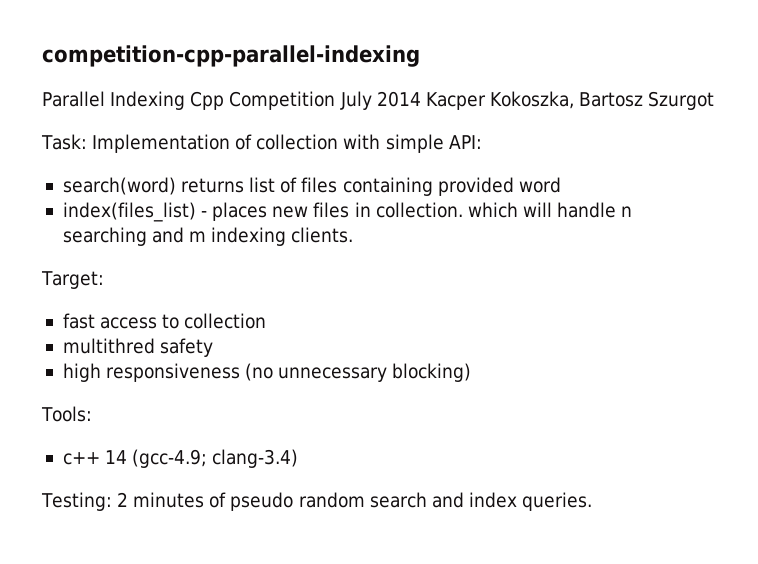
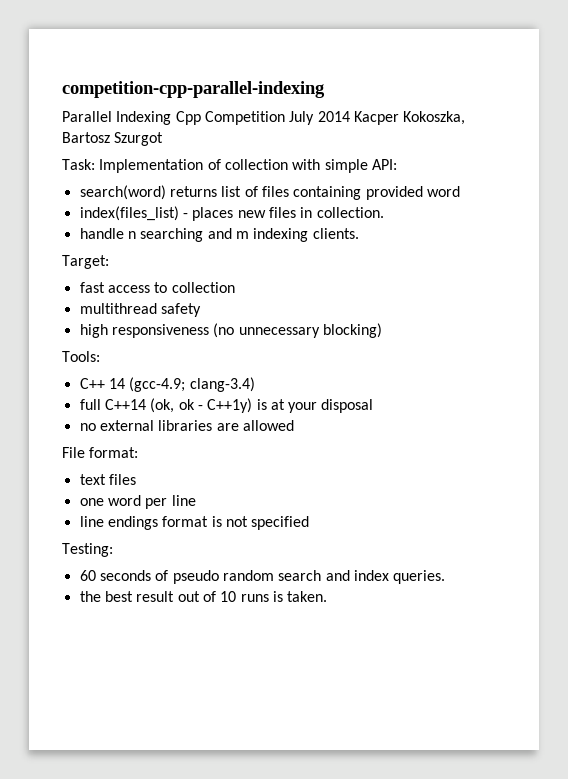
[467,202,552,218] which will -> (384, 212) //
[62,338,155,354] multithred -> [79,303,157,314] multithread
[62,452,100,465] c++ -> [79,378,105,389] C++
(299, 458) none -> [79,398,374,413] [79,420,294,431] [62,447,139,458] [79,474,136,485] [79,495,196,509] [79,516,310,530] // full C++14 (ok, ok - C++1y) is at your disposal // no external libraries are allowed // File format: // text files // one word per line // line endings format is not specified
[117,492,205,508] 2 minutes -> [79,570,151,581] // 60 seconds
(593, 501) none -> [79,591,328,602] // the best result out of 10 runs is taken.

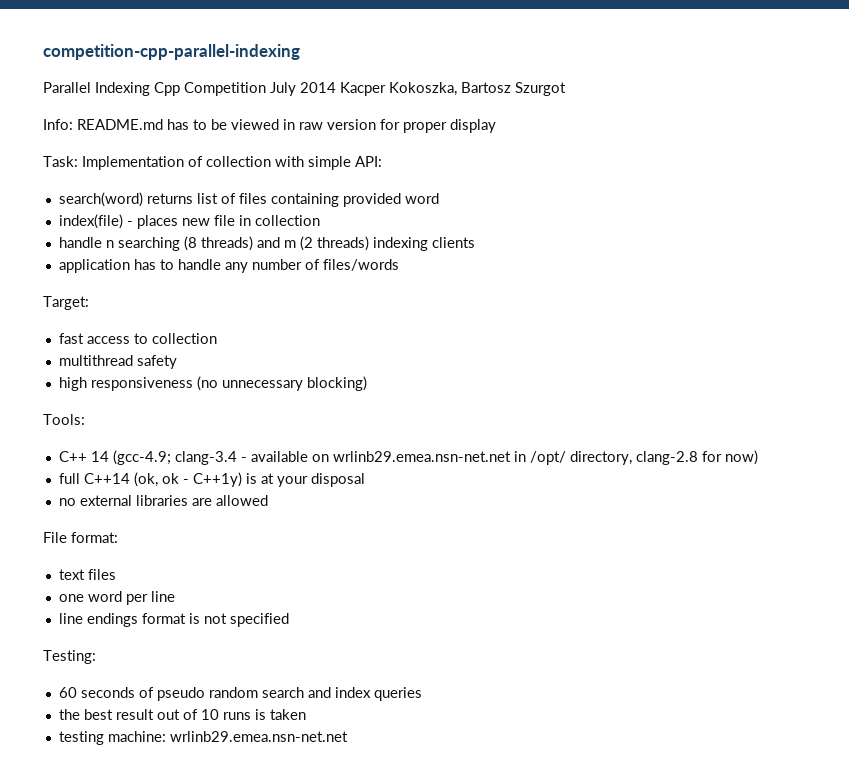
(164, 139) none -> [43,119,496,133] // Info: README.md has to be viewed in raw version for proper display
[79,206,179,221] index(files_list) -> [58,214,123,229] index(file)
[268,207,384,218] files in collection. -> [213,215,320,226] file in collection
[207,228,359,242] and m indexing clients. -> [183,236,475,251] [58,259,399,273] (8 threads) and m (2 threads) indexing clients // application has to handle any number of files/words
[189,377,255,392] clang-3.4) -> [174,450,758,465] clang-3.4 - available on wrlinb29.emea.nsn-net.net in /opt/ directory, clang-2.8 for now)
[393,570,446,584] queries. -> [373,687,422,701] queries
[287,591,328,602] taken. -> [269,709,306,720] [58,731,348,745] taken // testing machine: wrlinb29.emea.nsn-net.net

